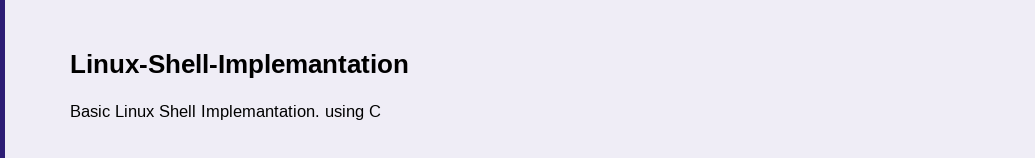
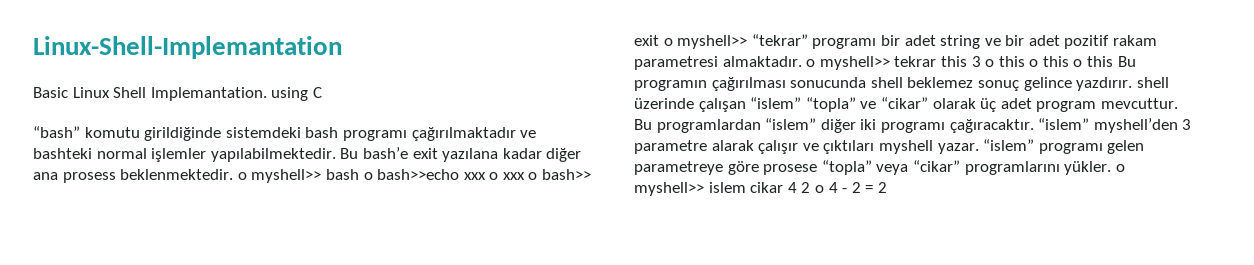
(381, 111) none -> [33,126,537,141] [33,147,582,162] [33,169,592,183] [634,34,1158,49] [634,56,1136,70] [634,77,1169,91] [634,97,1178,112] [634,118,1192,133] [634,139,1145,154] [634,160,1125,175] [634,182,887,196] // “bash” komutu girildiğinde sistemdeki bash programı çağırılmaktadır ve bashteki normal işlemler yapılabilmektedir. Bu bash’e exit yazılana kadar diğer ana prosess beklenmektedir. o myshell>> bash o bash>>echo xxx o xxx o bash>> exit o myshell>> “tekrar” programı bir adet string ve bir adet pozitif rakam parametresi almaktadır. o myshell>> tekrar this 3 o this o this o this Bu programın çağırılması sonucunda shell beklemez sonuç gelince yazdırır. shell üzerinde çalışan “islem” “topla” ve “cikar” olarak üç adet program mevcuttur. Bu programlardan “islem” diğer iki programı çağıracaktır. “islem” myshell’den 3 parametre alarak çalışır ve çıktıları myshell yazar. “islem” programı gelen parametreye göre prosese “topla” veya “cikar” programlarını yükler. o myshell>> islem cikar 4 2 o 4 - 2 = 2

